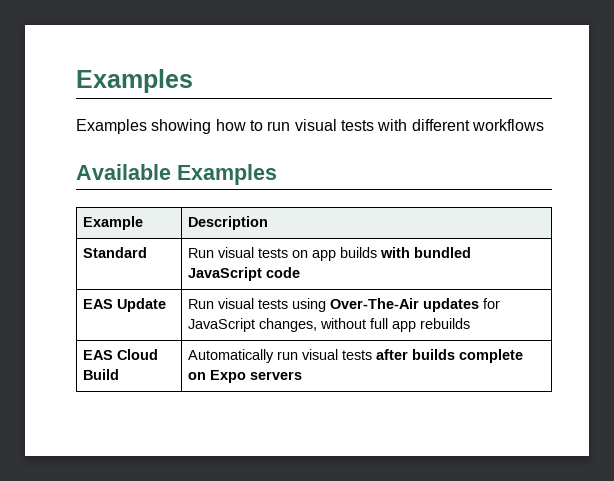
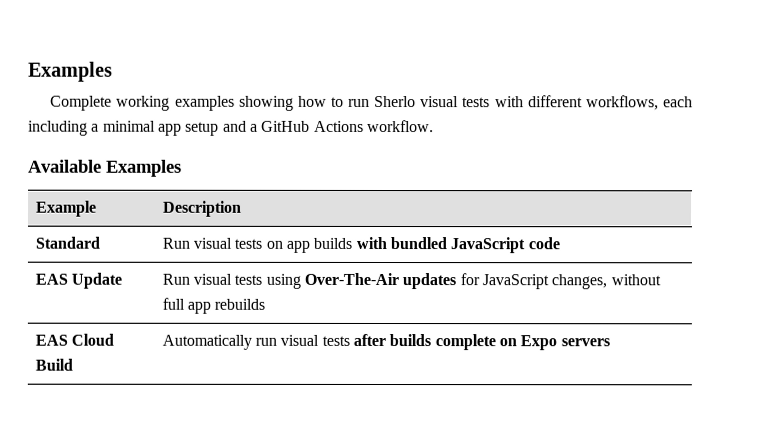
[76,69,193,93] [76,119,147,134] Examples // Examples -> [28,61,113,82] [50,95,235,111] Examples // Complete working examples
(291, 126) none -> [374,95,417,108] Sherlo
[471,119,544,131] workflows -> [585,95,693,111] [28,119,434,136] workflows, each including a minimal app setup and a GitHub Actions workflow.

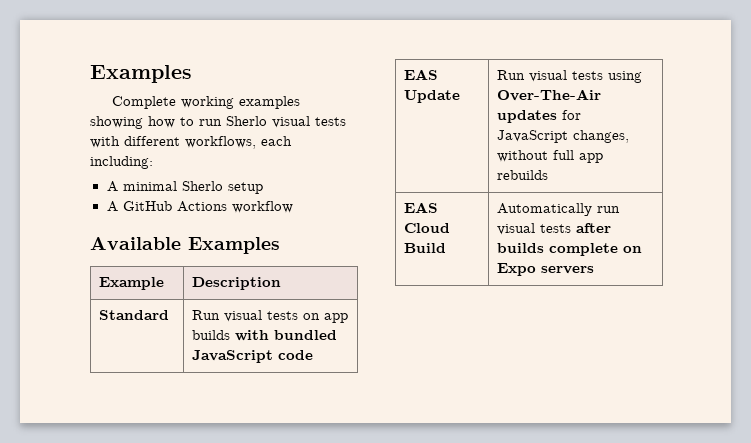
[28,120,182,136] including a minimal app -> [90,156,153,169] [106,181,223,192] including: // A minimal Sherlo
[222,120,258,132] and a -> [106,201,118,212] // A
[366,119,434,133] workflow. -> [231,201,293,213] workflow

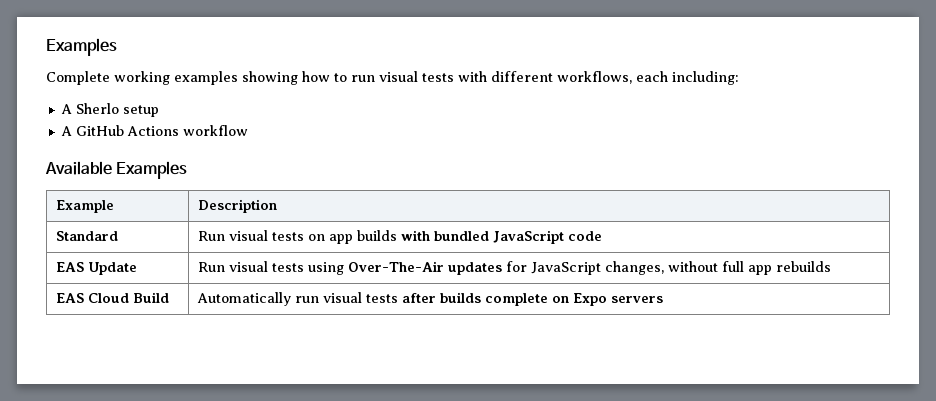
[226,116,267,126] Sherlo -> (375, 78) none
[122,181,177,191] minimal -> (72, 109) none

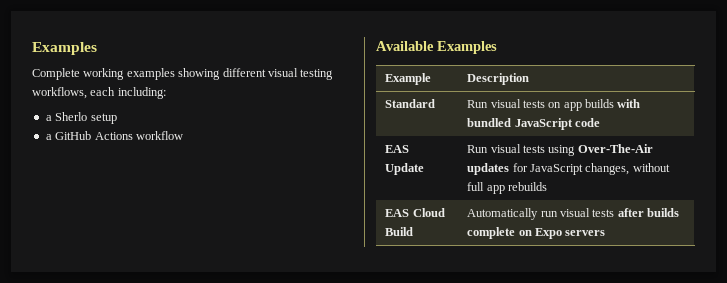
[302,71,553,82] how to run visual tests with different -> [222,68,334,80] different visual testing
[60,104,72,114] A -> [45,115,52,121] a
[60,126,72,136] A -> [45,134,52,140] a

